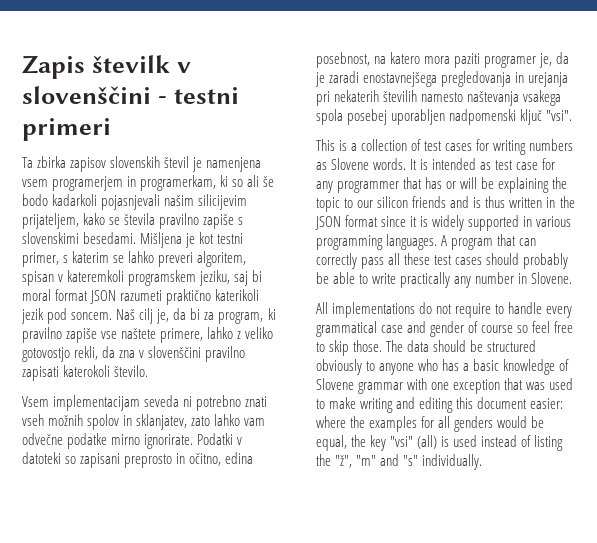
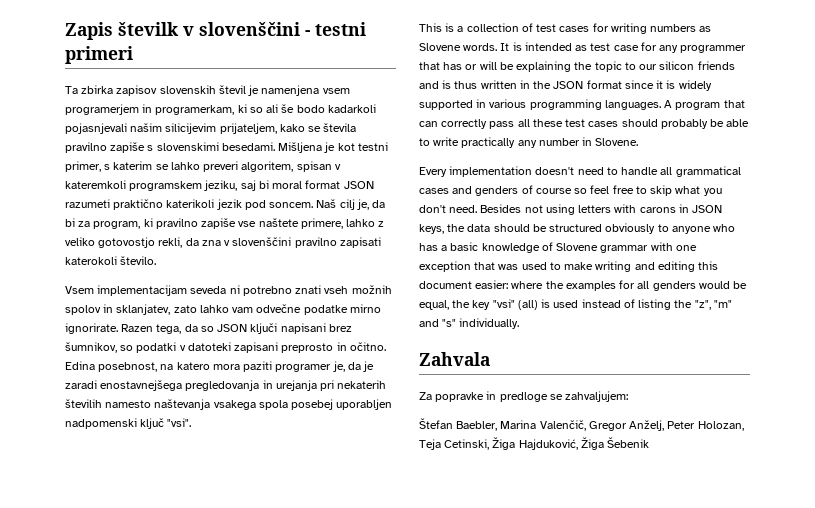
[197,433,234,445] Podatki -> [121,323,352,334] [65,342,177,353] Razen tega, da so JSON ključi napisani brez šumnikov, so podatki
[65,456,77,464] so -> (231, 346) none
[189,452,254,466] očitno, edina -> [349,342,386,351] [65,361,95,370] očitno. Edina
[316,302,573,318] [316,321,465,337] All implementations do not require to handle every grammatical case and gender -> [419,166,741,177] [419,186,519,196] Every implementation doesn't need to handle all grammatical cases and genders
[353,340,404,352] those. The -> [675,186,722,196] [419,204,723,215] [419,224,466,234] what you don't need. Besides not using letters with carons in JSON keys, the
[335,455,353,468] "ž", -> [694,300,711,310] "z",
(483, 462) none -> [419,352,490,366] [419,391,629,402] [419,418,744,431] [419,437,650,450] // Zahvala // Za popravke in predloge se zahvaljujem: // Štefan Baebler, Marina Valenčič, Gregor Anželj, Peter Holozan, Teja Cetinski, Žiga Hajduković, Žiga Šebenik

